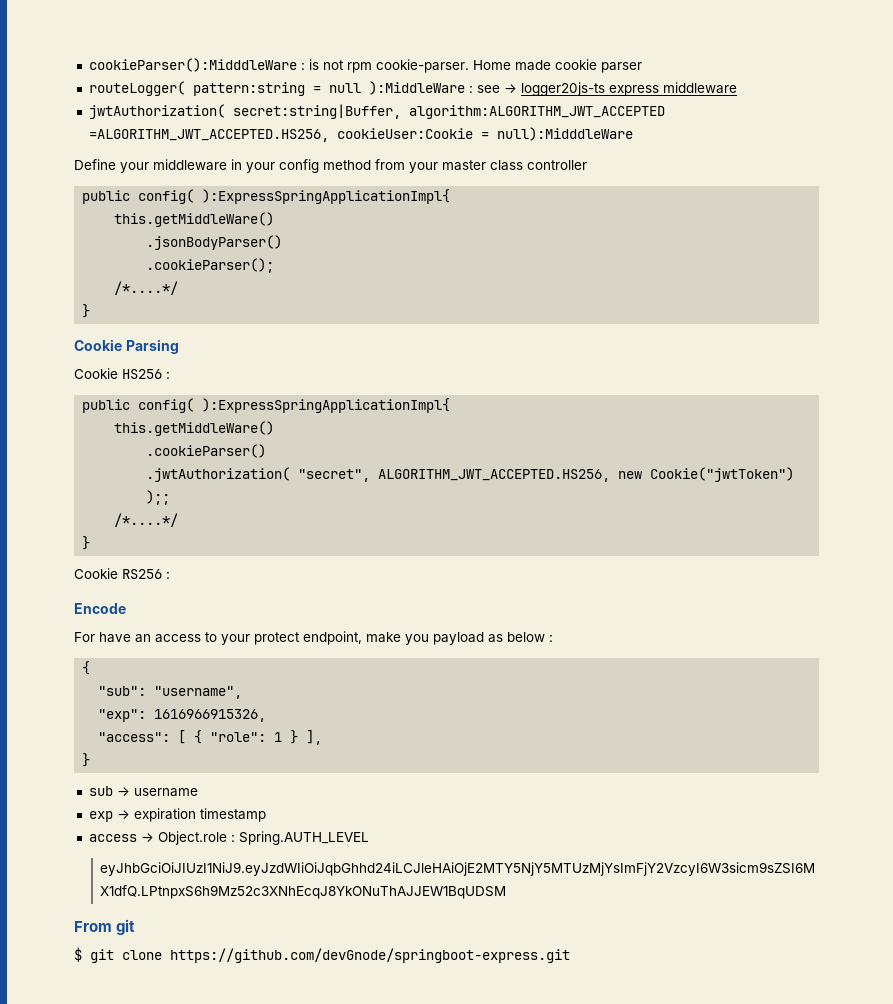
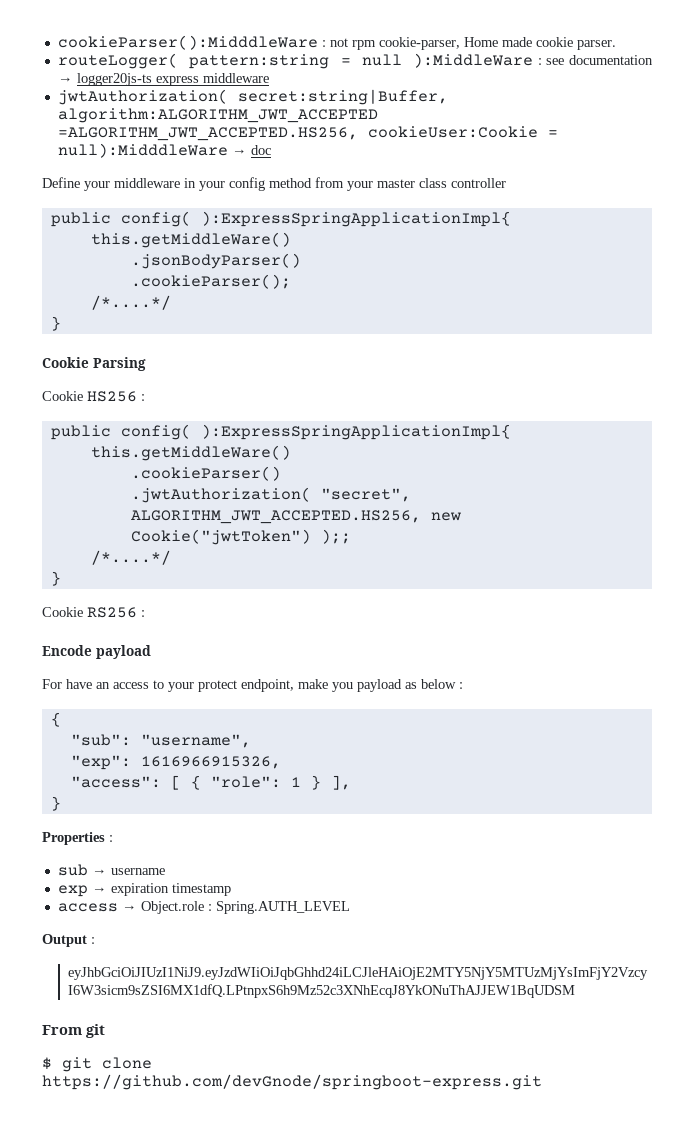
[308,59,319,70] is -> (326, 43) none
[375,59,469,73] cookie-parser. -> [378,37,460,50] cookie-parser,
[600,62,642,73] parser -> [576,40,616,50] parser.
(500, 89) none -> [568,55,653,65] documentation
(633, 134) none -> [231,145,271,155] → doc
(126, 608) none -> [96,645,151,659] payload
(91, 760) none -> [42,832,113,845] // Properties :
(369, 838) none -> [42,934,95,947] // Output :

